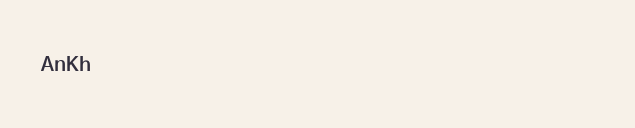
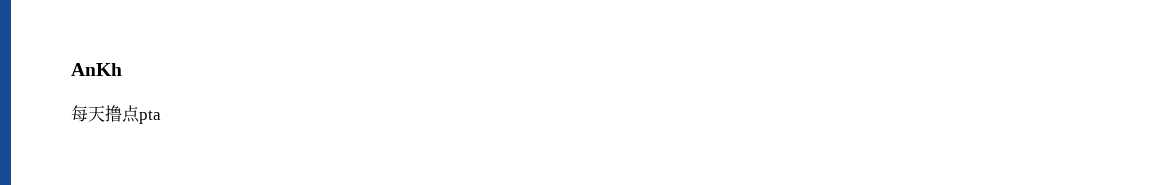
(91, 63) none -> [71,105,161,124] // 每天撸点pta

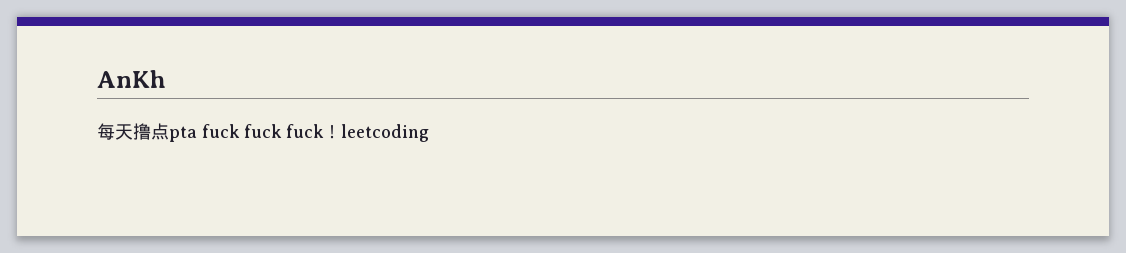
(161, 117) none -> [202,124,429,142] fuck fuck fuck！leetcoding

